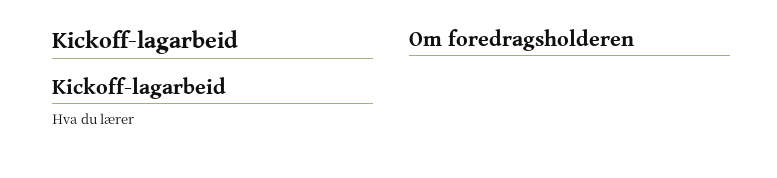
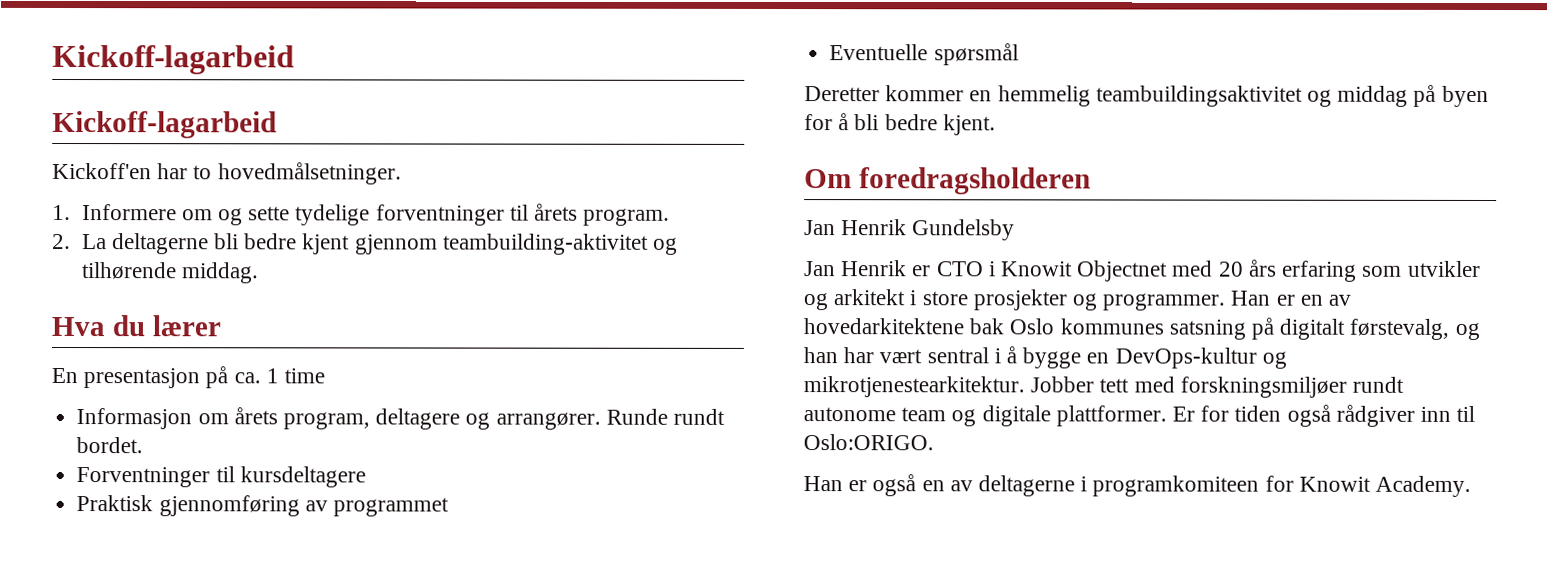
[52,113,135,124] [409,29,634,51] Hva du lærer // Om foredragsholderen -> [52,162,402,185] [52,203,671,226] [52,233,678,255] [81,262,259,284] [51,315,221,337] [51,366,326,389] [76,407,725,430] [76,437,144,454] [76,466,366,488] [76,495,449,517] [829,43,1019,66] [804,84,1489,107] [804,113,996,136] [804,167,1091,195] [804,219,1016,241] [804,259,1481,282] [803,289,1352,311] [803,317,1480,340] [803,346,1287,369] [803,376,1405,398] [803,404,1476,427] [803,434,934,451] [803,474,1472,497] Kickoff'en har to hovedmålsetninger. // 1. Informere om og sette tydelige forventninger til årets program. // 2. La deltagerne bli bedre kjent gjennom teambuilding-aktivitet og tilhørende middag. // Hva du lærer // En presentasjon på ca. 1 time // Informasjon om årets program, deltagere og arrangører. Runde rundt bordet. // Forventninger til kursdeltagere // Praktisk gjennomføring av programmet // Eventuelle spørsmål // Deretter kommer en hemmelig teambuildingsaktivitet og middag på byen for å bli bedre kjent. // Om foredragsholderen // Jan Henrik Gundelsby // Jan Henrik er CTO i Knowit Objectnet med 20 års erfaring som utvikler og arkitekt i store prosjekter og programmer. Han er en av hovedarkitektene bak Oslo kommunes satsning på digitalt førstevalg, og han har vært sentral i å bygge en DevOps-kultur og mikrotjenestearkitektur. Jobber tett med forskningsmiljøer rundt autonome team og digitale plattformer. Er for tiden også rådgiver inn til Oslo:ORIGO. // Han er også en av deltagerne i programkomiteen for Knowit Academy.

